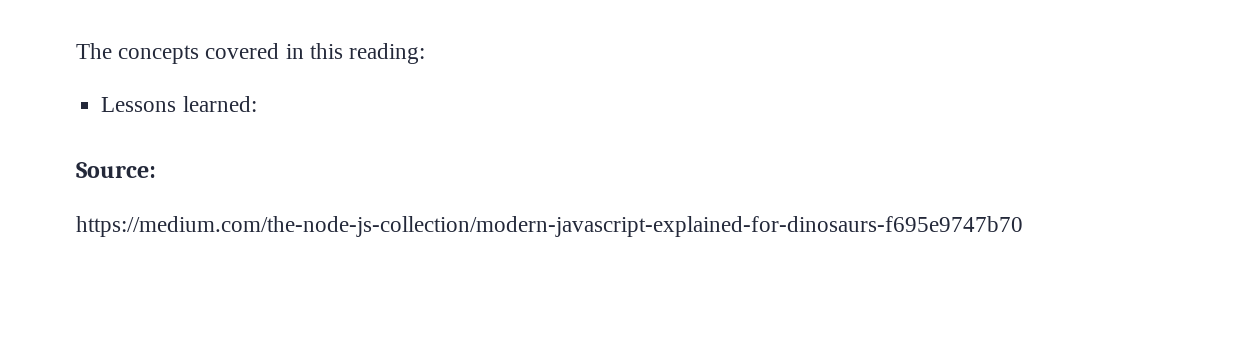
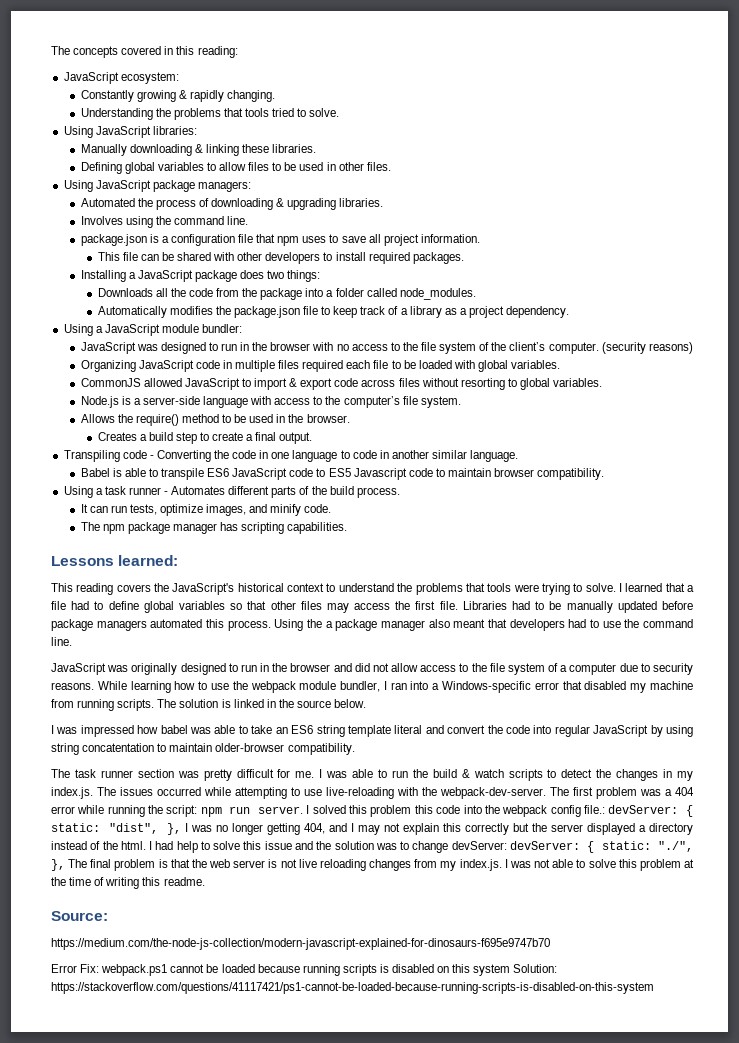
[101,96,257,112] [76,162,156,178] [76,216,1023,237] Lessons learned: // Source: // https://medium.com/the-node-js-collection/modern-javascript-explained-for-dinosaurs-f695e9747b70 -> [63,72,179,84] [80,90,276,102] [80,108,340,120] [63,126,197,138] [80,144,317,156] [80,162,391,174] [63,180,251,192] [80,198,384,210] [80,216,249,228] [80,234,480,246] [97,252,464,264] [80,270,321,282] [97,288,476,300] [97,306,570,318] [63,324,243,336] [80,342,693,354] [80,360,561,372] [80,378,603,390] [80,396,461,408] [80,414,350,426] [97,432,313,444] [63,450,519,462] [80,468,605,480] [63,486,400,498] [80,504,332,516] [80,522,348,534] [51,555,179,566] [51,583,695,595] [51,601,693,613] [51,619,693,631] [51,637,72,646] [51,663,693,675] [51,681,693,693] [51,699,367,711] [51,725,694,737] [51,743,355,755] [51,769,693,781] [51,787,694,799] [51,805,693,817] [51,823,694,835] [51,841,693,853] [51,859,695,871] [51,877,205,889] [51,911,108,921] [51,938,550,950] [51,964,558,976] [51,982,654,994] JavaScript ecosystem: // Constantly growing & rapidly changing. // Understanding the problems that tools tried to solve. // Using JavaScript libraries: // Manually downloading & linking these libraries. // Defining global variables to allow files to be used in other files. // Using JavaScript package managers: // Automated the process of downloading & upgrading libraries. // Involves using the command line. // package.json is a configuration file that npm uses to save all project information. // This file can be shared with other developers to install required packages. // Installing a JavaScript package does two things: // Downloads all the code from the package into a folder called node_modules. // Automatically modifies the package.json file to keep track of a library as a project dependency. // Using a JavaScript module bundler: // JavaScript was designed to run in the browser with no access to the file system of the client’s computer. (security reasons) // Organizing JavaScript code in multiple files required each file to be loaded with global variables. // CommonJS allowed JavaScript to import & export code across files without resorting to global variables. // Node.js is a server-side language with access to the computer’s file system. // Allows the require() method to be used in the browser. // Creates a build step to create a final output. // Transpiling code - Converting the code in one language to code in another similar language. // Babel is able to transpile ES6 JavaScript code to ES5 Javascript code to maintain browser compatibility. // Using a task runner - Automates different parts of the build process. // It can run tests, optimize images, and minify code. // The npm package manager has scripting capabilities. // Lessons learned: // This reading covers the JavaScript's historical context to understand the problems that tools were trying to solve. I learned that a file had to define global variables so that other files may access the first file. Libraries had to be manually updated before package managers automated this process. Using the a package manager also meant that developers had to use the command line. // JavaScript was originally designed to run in the browser and did not allow access to the file system of a computer due to security reasons. While learning how to use the webpack module bundler, I ran into a Windows-specific error that disabled my machine from running scripts. The solution is linked in the source below. // I was impressed how babel was able to take an ES6 string template literal and convert the code into regular JavaScript by using string concatentation to maintain older-browser compatibility. // The task runner section was pretty difficult for me. I was able to run the build & watch scripts to detect the changes in my index.js. The issues occurred while attempting to use live-reloading with the webpack-dev-server. The first problem was a 404 error while running the script: npm run server. I solved this problem this code into the webpack config file.: devServer: { static: "dist", }, I was no longer getting 404, and I may not explain this correctly but the server displayed a directory instead of the html. I had help to solve this issue and the solution was to change devServer: devServer: { static: "./", }, The final problem is that the web server is not live reloading changes from my index.js. I was not able to solve this problem at the time of writing this readme. // Source: // https://medium.com/the-node-js-collection/modern-javascript-explained-for-dinosaurs-f695e9747b70 // Error Fix: webpack.ps1 cannot be loaded because running scripts is disabled on this system Solution: https://stackoverflow.com/questions/41117421/ps1-cannot-be-loaded-because-running-scripts-is-disabled-on-this-system

